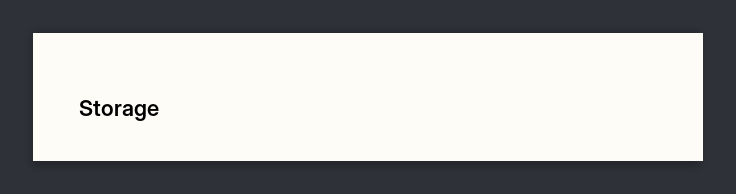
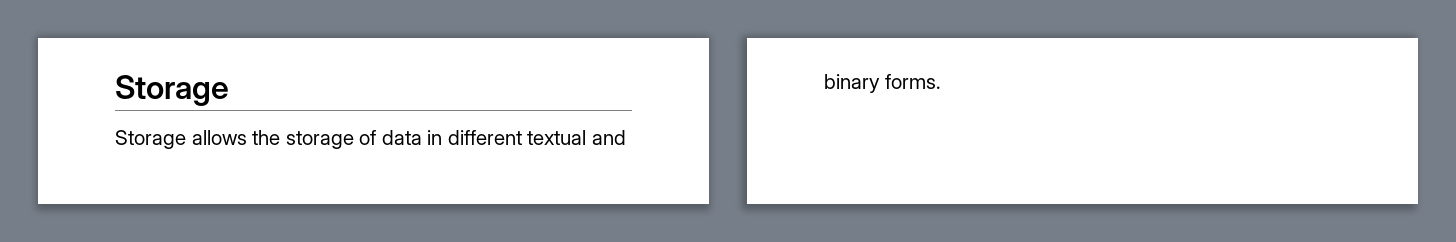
[79,100,159,121] Storage -> [115,75,229,106] [115,130,626,149] [824,74,941,93] Storage // Storage allows the storage of data in different textual and binary forms.

